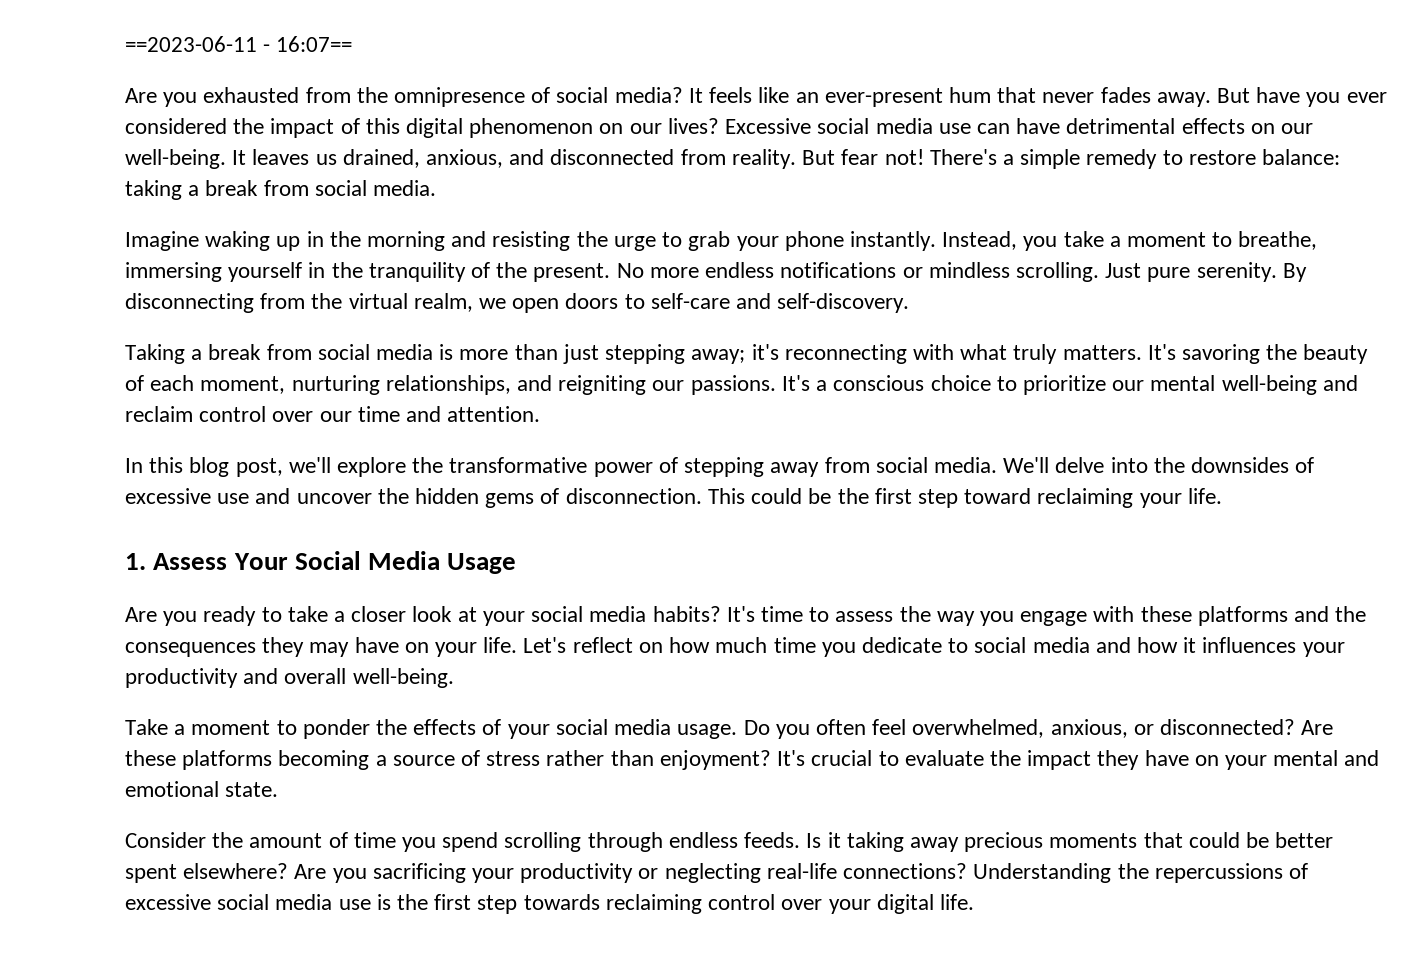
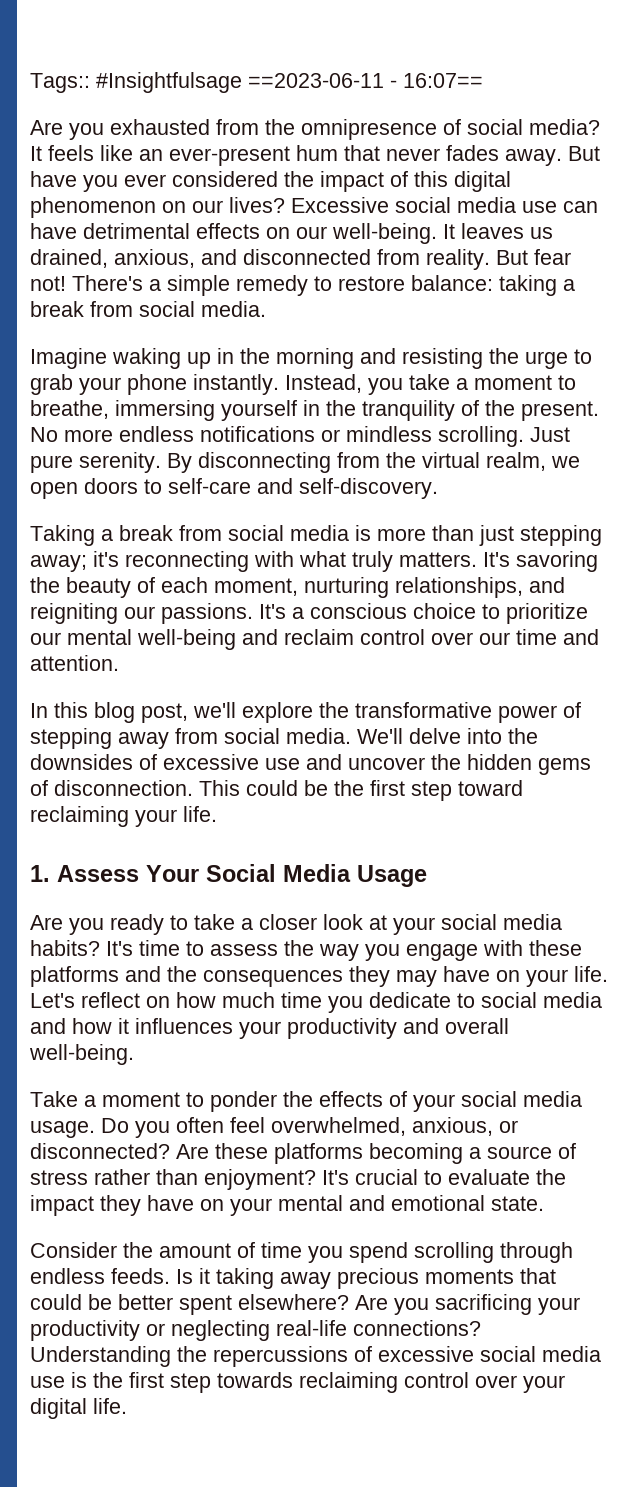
(125, 44) none -> [30,72,242,93] Tags:: #Insightfulsage

